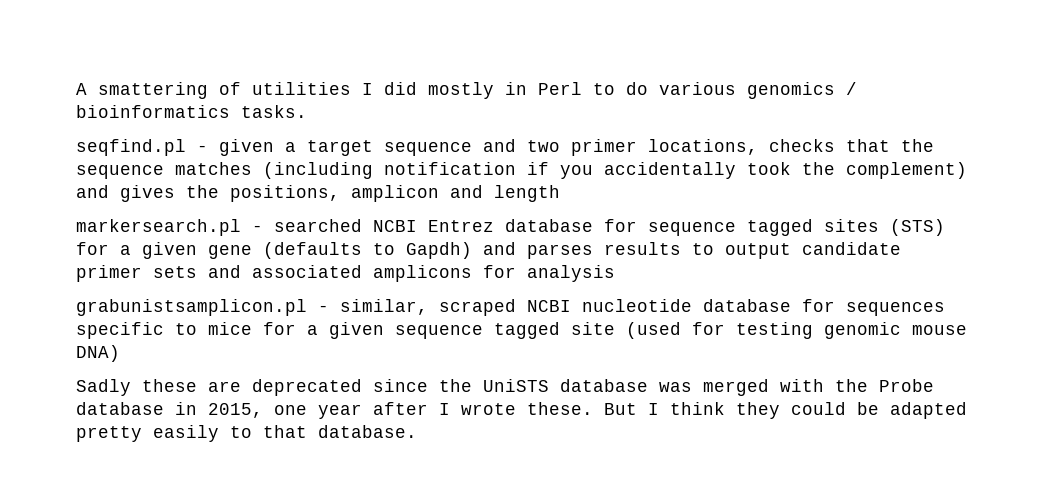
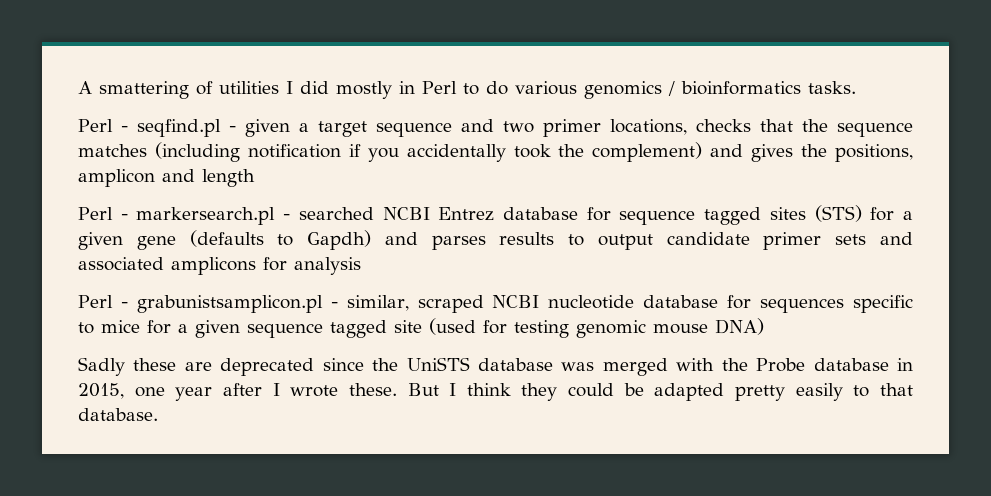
(307, 111) none -> [78,119,128,132] Perl -
(560, 193) none -> [78,207,128,220] Perl -
(615, 273) none -> [78,295,128,308] Perl -

